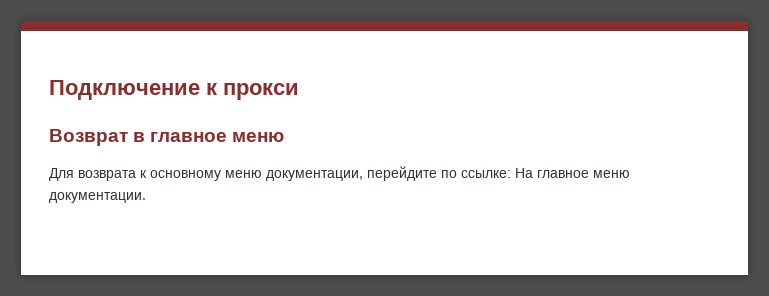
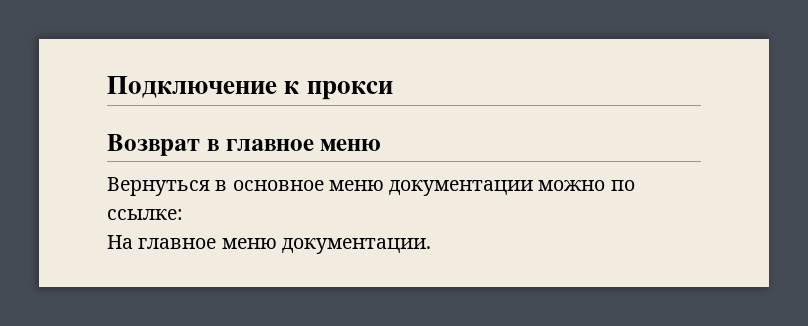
[49,166,437,181] Для возврата к основному меню документации, перейдите -> [107,177,606,196] Вернуться в основное меню документации можно
(511, 174) none -> (183, 214) //

